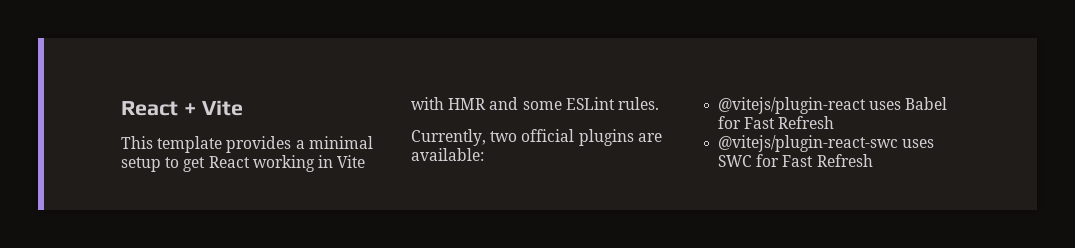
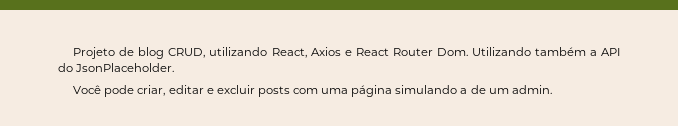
[121,100,243,116] [121,136,373,153] [121,155,366,172] [411,97,659,110] [411,129,662,146] [411,148,484,161] [718,97,948,114] [718,116,835,129] [718,135,935,152] [718,154,873,167] React + Vite // This template provides a minimal setup to get React working in Vite with HMR and some ESLint rules. // Currently, two official plugins are available: // @vitejs/plugin-react uses Babel for Fast Refresh // @vitejs/plugin-react-swc uses SWC for Fast Refresh -> [73,47,621,59] [58,63,175,72] [73,85,552,97] Projeto de blog CRUD, utilizando React, Axios e React Router Dom. Utilizando também a API do JsonPlaceholder. // Você pode criar, editar e excluir posts com uma página simulando a de um admin.

